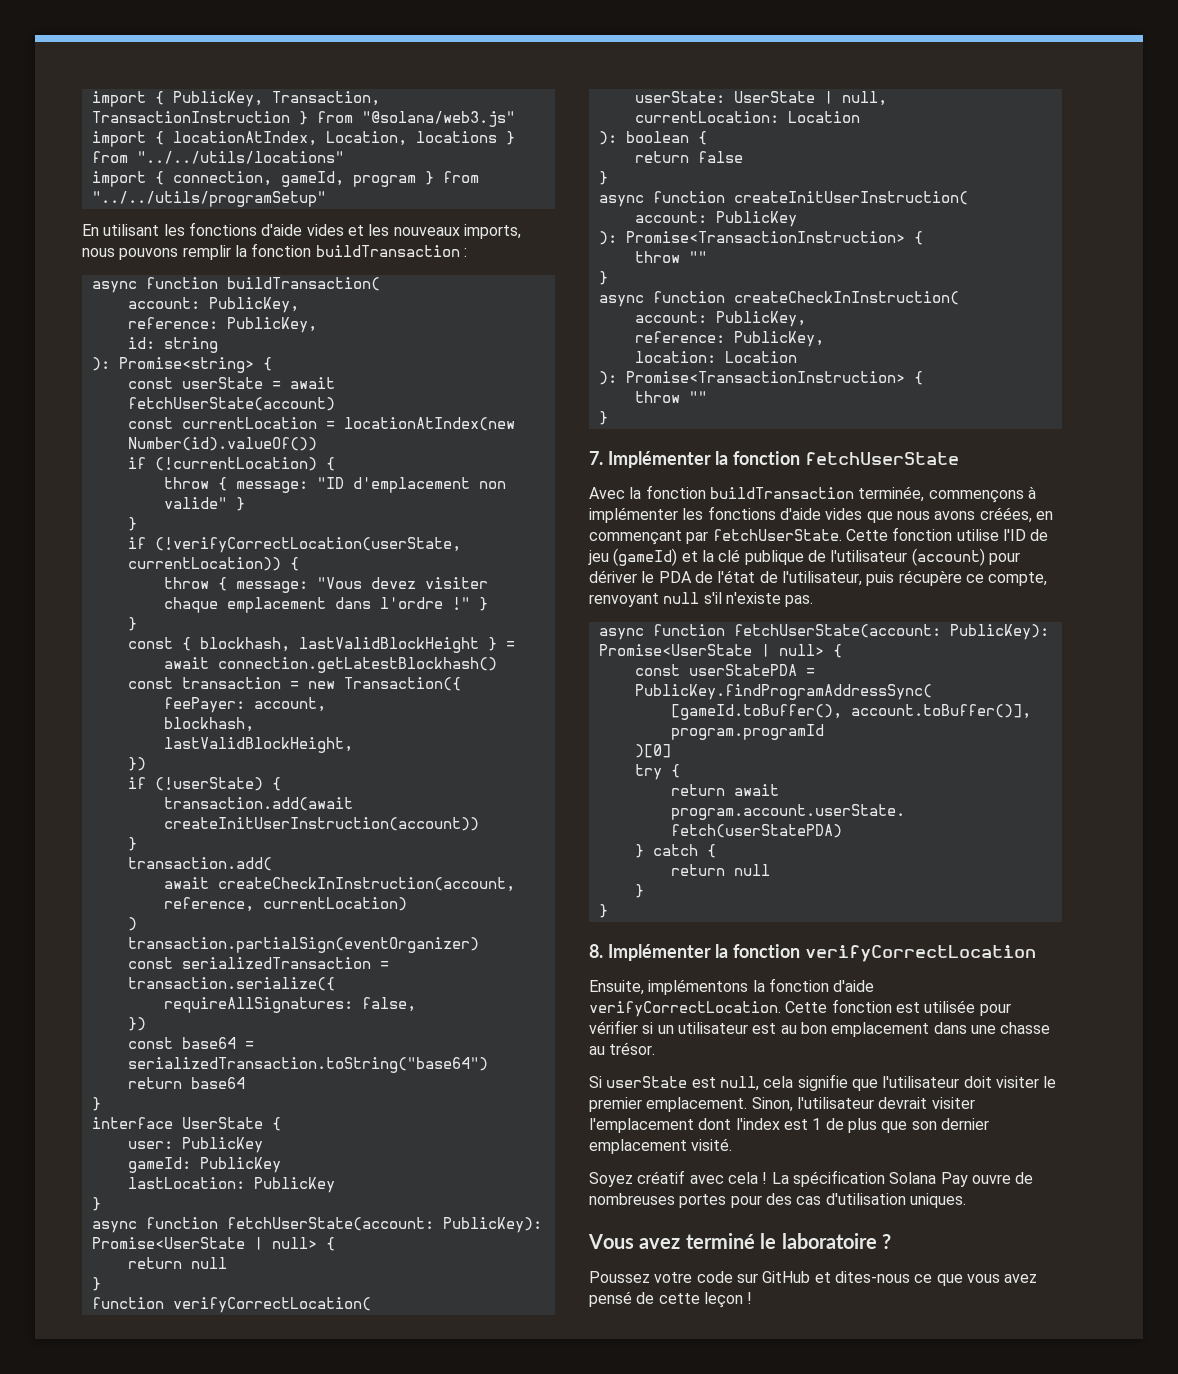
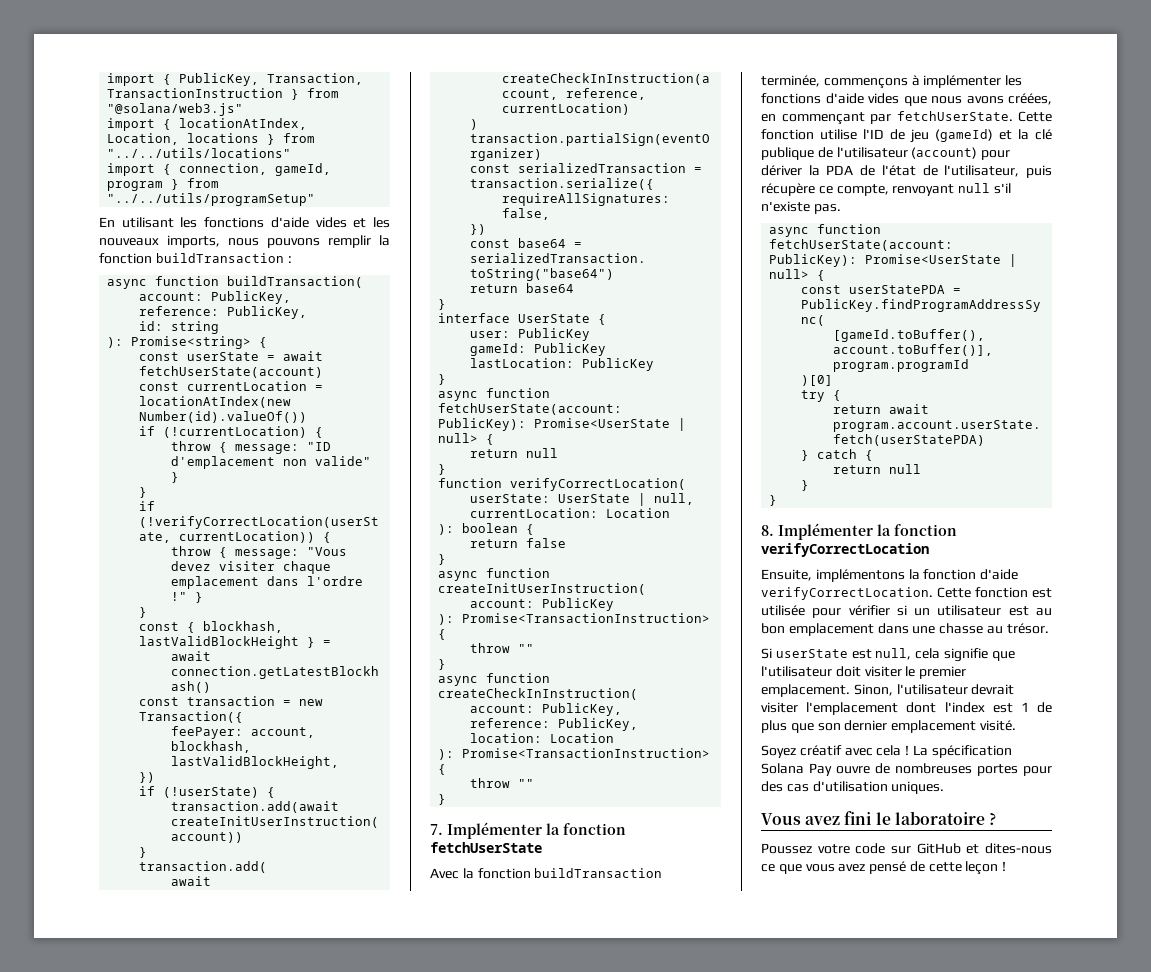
[641,571,655,583] le -> [808,165,820,176] la
[685,1233,755,1249] terminé -> [844,811,872,825] fini

